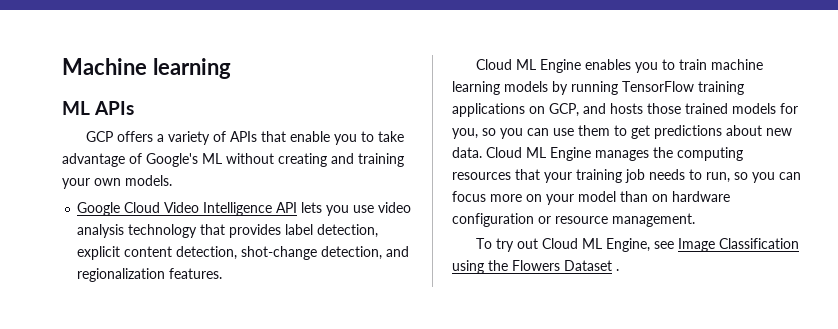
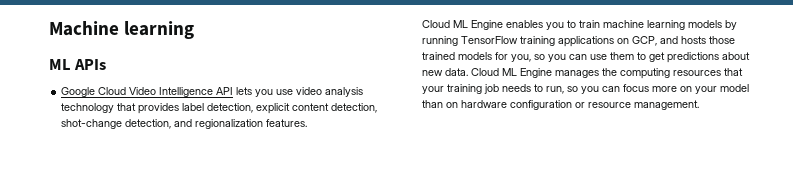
[85,131,404,145] [62,153,404,167] [62,175,172,189] // GCP offers a variety of APIs that enable you to take advantage of Google's ML without creating and training your own models. -> (107, 64) none
[475,238,799,252] [452,260,619,274] // To try out Cloud ML Engine, see Image Classification using the Flowers Dataset . -> (699, 105) none

